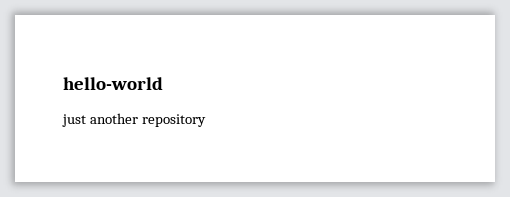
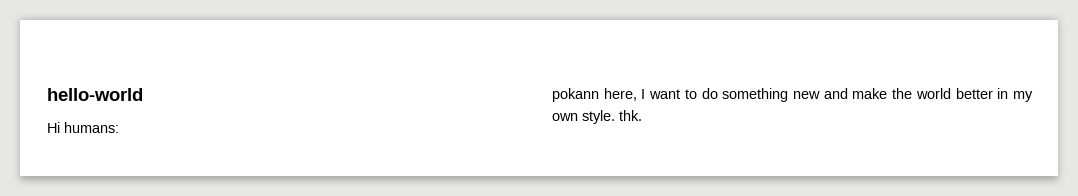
[62,113,206,127] just another repository -> [47,122,119,133] [552,88,1033,102] [552,110,642,124] Hi humans: // pokann here, I want to do something new and make the world better in my own style. thk.

